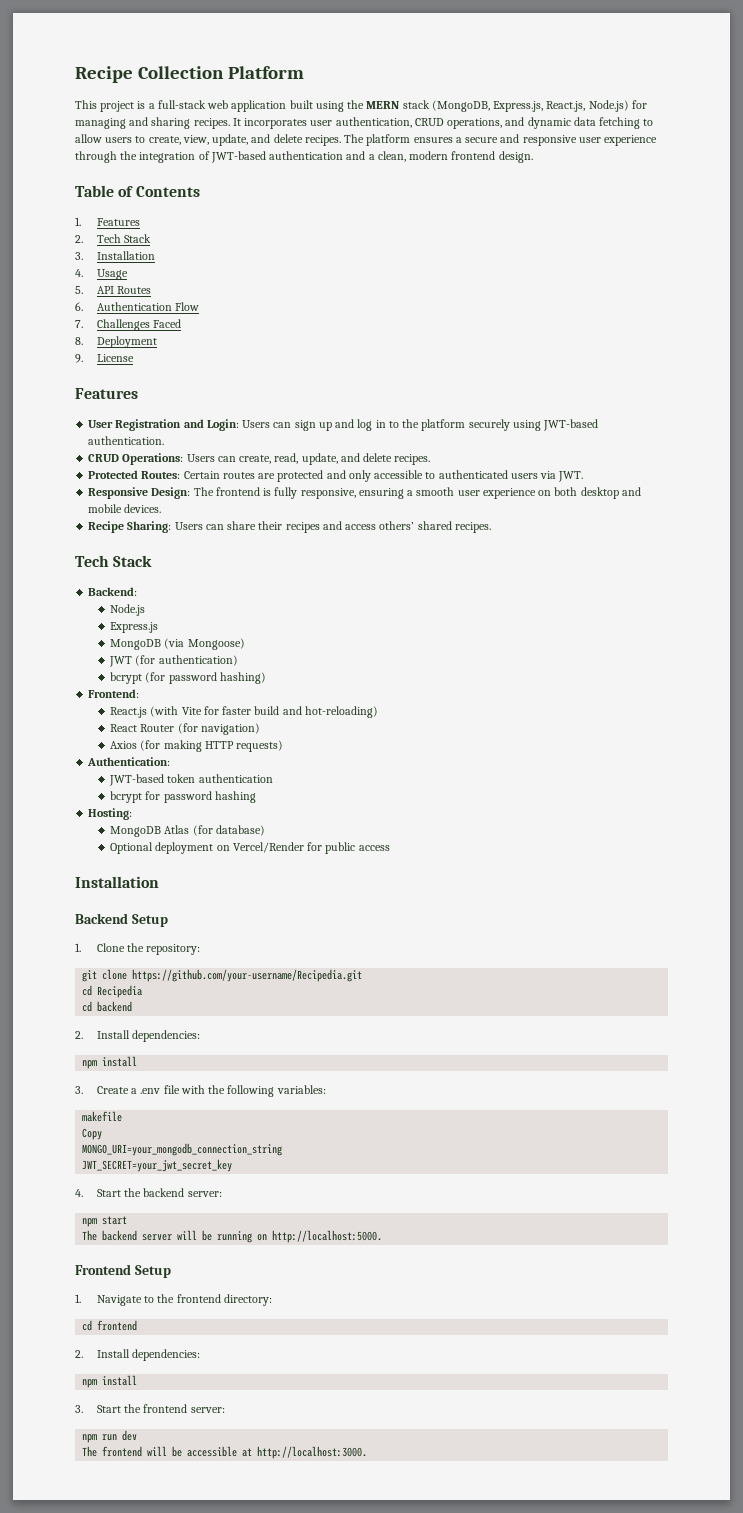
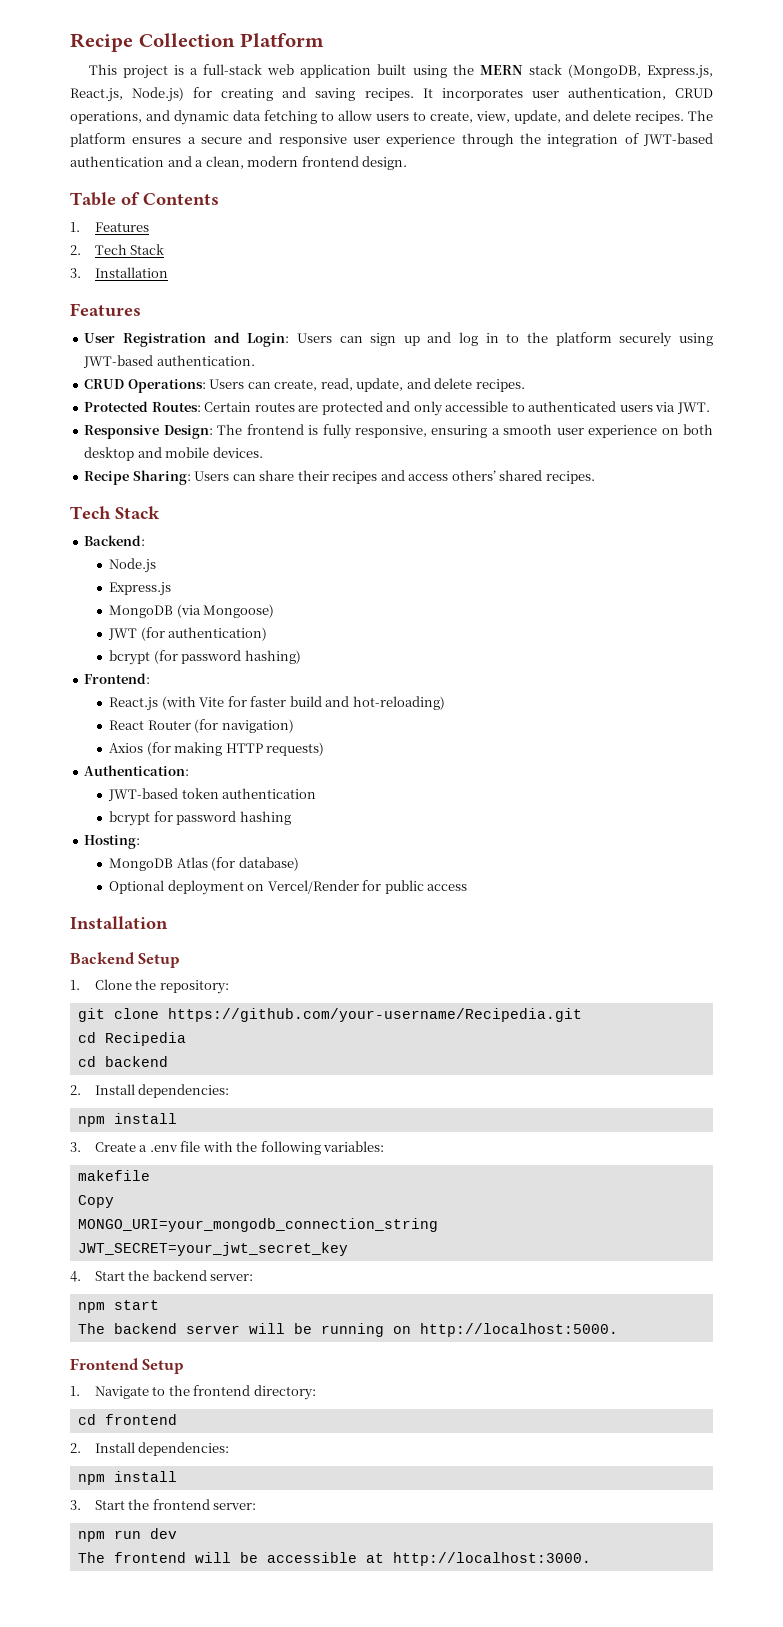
[75,117,191,129] managing and sharing -> [221,87,356,101] creating and saving
[75,269,128,280] [75,286,152,294] [75,302,200,311] [75,319,182,331] [75,336,157,348] [75,354,134,363] // 4. Usage // 5. API Routes // 6. Authentication Flow // 7. Challenges Faced // 8. Deployment // 9. License -> (168, 272) none

